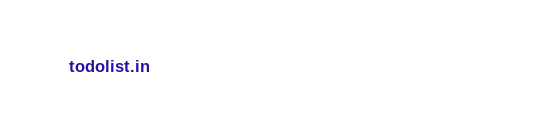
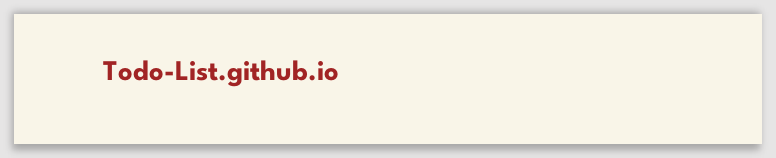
[69,60,150,72] todolist.in -> [103,60,339,87] Todo-List.github.io

